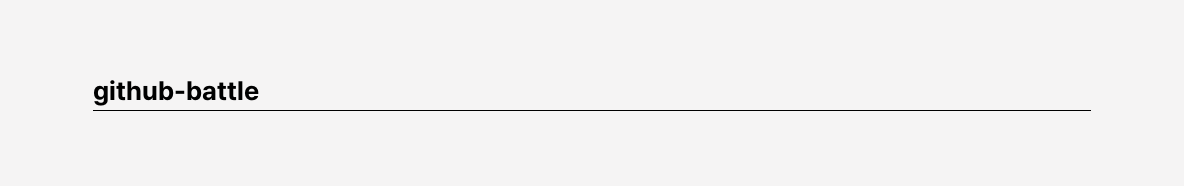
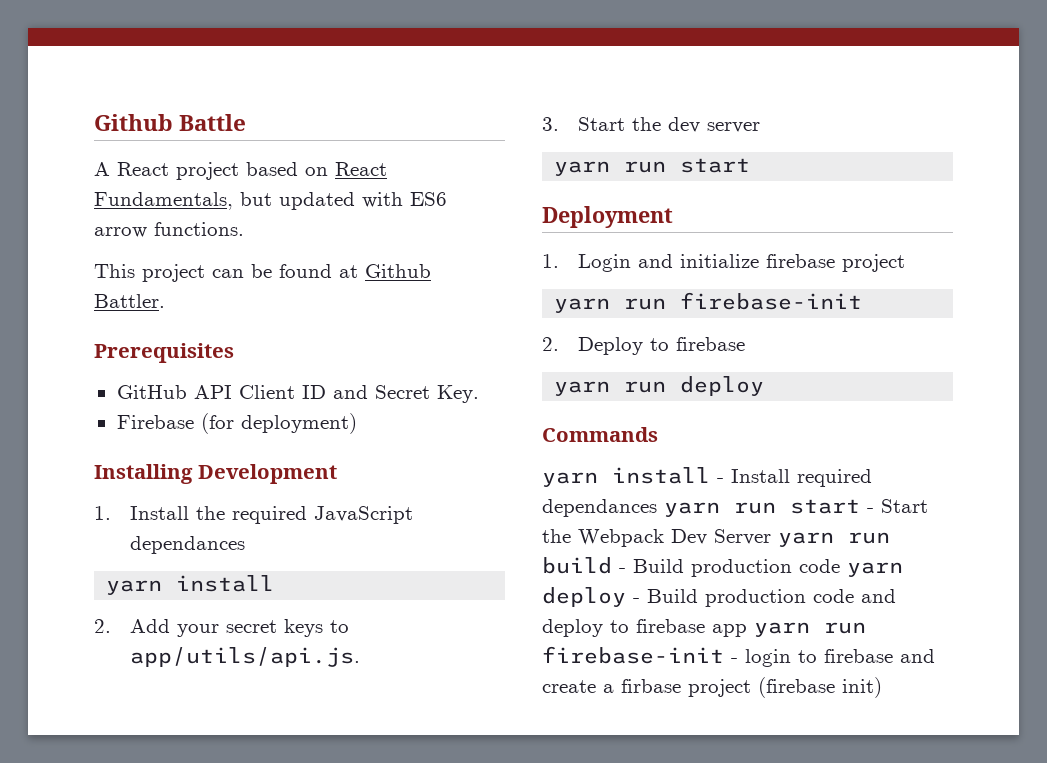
[93,80,259,106] github-battle -> [94,114,247,131] [94,162,387,180] [94,192,447,210] [94,222,244,238] [94,264,431,282] [94,294,165,308] [94,343,234,363] [116,385,479,403] [116,413,357,434] [94,464,337,484] [94,506,414,524] [130,536,246,554] [106,575,275,595] [94,619,350,637] [130,647,361,667] [542,117,761,133] [554,158,751,176] [542,206,673,228] [542,254,906,272] [554,292,863,313] [542,337,746,355] [554,376,765,396] [542,427,658,442] [542,467,872,487] [542,499,928,517] [542,529,890,547] [542,557,903,577] [542,587,896,607] [542,619,866,637] [542,646,935,667] [542,677,882,698] Github Battle // A React project based on React Fundamentals, but updated with ES6 arrow functions. // This project can be found at Github Battler. // Prerequisites // GitHub API Client ID and Secret Key. // Firebase (for deployment) // Installing Development // 1. Install the required JavaScript dependances // yarn install // 2. Add your secret keys to app/utils/api.js. // 3. Start the dev server // yarn run start // Deployment // 1. Login and initialize firebase project // yarn run firebase-init // 2. Deploy to firebase // yarn run deploy // Commands // yarn install - Install required dependances yarn run start - Start the Webpack Dev Server yarn run build - Build production code yarn deploy - Build production code and deploy to firebase app yarn run firebase-init - login to firebase and create a firbase project (firebase init)

